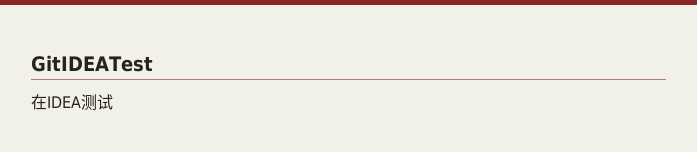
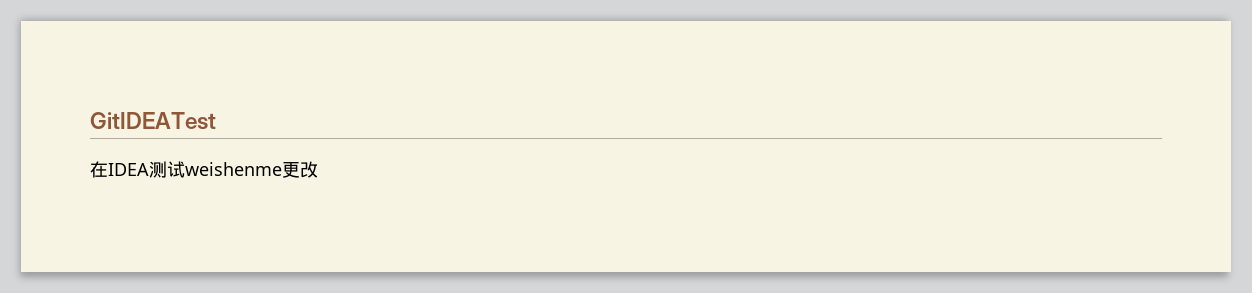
(113, 102) none -> [185,161,318,178] weishenme更改

